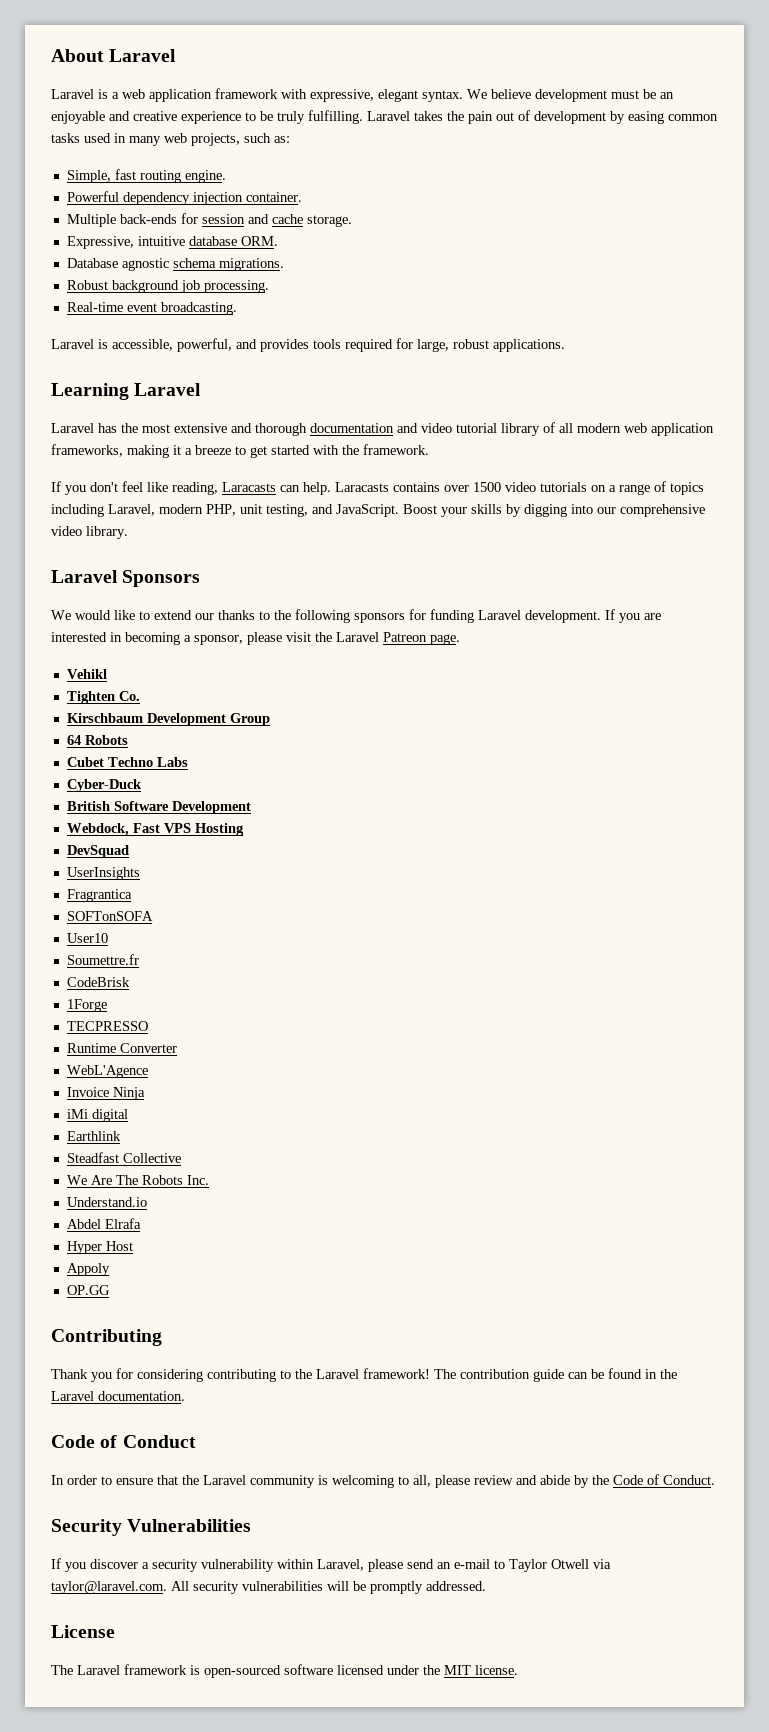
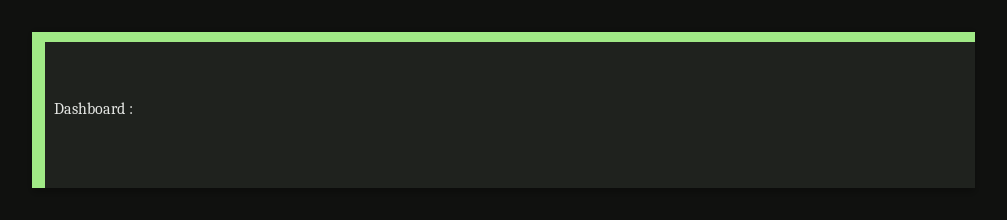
[51,49,177,62] [51,88,674,102] [51,110,718,124] [51,133,290,146] [66,169,226,183] [66,191,302,205] [66,213,352,227] [66,236,278,249] [66,258,284,271] [66,280,269,293] [66,302,237,315] [51,338,565,352] [51,383,202,400] [51,422,714,436] [51,444,429,458] [51,481,704,495] [51,504,705,517] [51,526,128,539] [51,570,201,587] [51,609,661,623] [51,632,460,645] [66,669,107,679] [66,691,140,704] [66,713,270,726] [66,735,128,745] [66,757,188,767] [66,779,142,792] [66,801,251,814] [66,823,244,836] [66,845,129,858] [66,867,140,880] [66,889,132,902] [66,911,153,921] [66,933,108,943] [66,954,139,965] [66,977,130,987] [66,999,107,1012] [66,1021,148,1031] [66,1043,177,1053] [66,1065,148,1078] [66,1087,145,1100] [66,1109,128,1122] [66,1131,121,1141] [66,1152,181,1163] [66,1175,209,1185] [66,1197,147,1207] [66,1218,141,1229] [66,1241,133,1254] [66,1263,110,1276] [66,1285,110,1295] [51,1329,162,1346] [51,1368,677,1382] [51,1391,185,1401] [51,1435,196,1448] [51,1474,715,1488] [51,1519,252,1536] [51,1558,611,1572] [51,1581,486,1594] [51,1625,115,1638] [51,1664,518,1678] About Laravel // Laravel is a web application framework with expressive, elegant syntax. We believe development must be an enjoyable and creative experience to be truly fulfilling. Laravel takes the pain out of development by easing common tasks used in many web projects, such as: // Simple, fast routing engine. // Powerful dependency injection container. // Multiple back-ends for session and cache storage. // Expressive, intuitive database ORM. // Database agnostic schema migrations. // Robust background job processing. // Real-time event broadcasting. // Laravel is accessible, powerful, and provides tools required for large, robust applications. // Learning Laravel // Laravel has the most extensive and thorough documentation and video tutorial library of all modern web application frameworks, making it a breeze to get started with the framework. // If you don't feel like reading, Laracasts can help. Laracasts contains over 1500 video tutorials on a range of topics including Laravel, modern PHP, unit testing, and JavaScript. Boost your skills by digging into our comprehensive video library. // Laravel Sponsors // We would like to extend our thanks to the following sponsors for funding Laravel development. If you are interested in becoming a sponsor, please visit the Laravel Patreon page. // Vehikl // Tighten Co. // Kirschbaum Development Group // 64 Robots // Cubet Techno Labs // Cyber-Duck // British Software Development // Webdock, Fast VPS Hosting // DevSquad // UserInsights // Fragrantica // SOFTonSOFA // User10 // Soumettre.fr // CodeBrisk // 1Forge // TECPRESSO // Runtime Converter // WebL'Agence // Invoice Ninja // iMi digital // Earthlink // Steadfast Collective // We Are The Robots Inc. // Understand.io // Abdel Elrafa // Hyper Host // Appoly // OP.GG // Contributing // Thank you for considering contributing to the Laravel framework! The contribution guide can be found in the Laravel documentation. // Code of Conduct // In order to ensure that the Laravel community is welcoming to all, please review and abide by the Code of Conduct. // Security Vulnerabilities // If you discover a security vulnerability within Laravel, please send an e-mail to Taylor Otwell via taylor@laravel.com. All security vulnerabilities will be promptly addressed. // License // The Laravel framework is open-sourced software licensed under the MIT license. -> [54,102,134,114] Dashboard :

